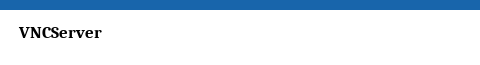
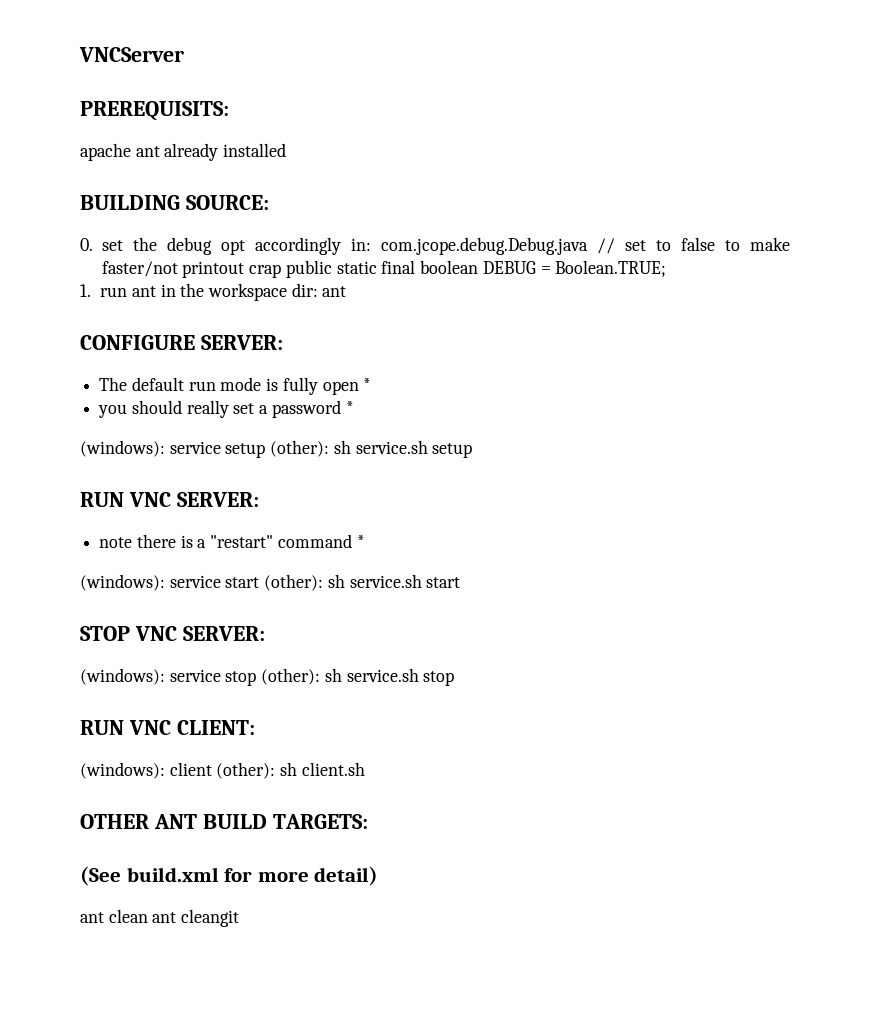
(102, 32) none -> [80,101,229,121] [80,143,287,161] [80,195,269,210] [80,237,791,255] [101,260,667,278] [80,283,347,301] [80,335,283,350] [99,377,372,395] [98,400,354,418] [80,440,473,458] [80,492,259,507] [99,534,365,548] [80,574,461,591] [80,626,265,641] [80,668,455,686] [80,720,255,735] [80,762,365,779] [80,814,368,829] [80,866,379,886] [80,909,240,927] // PREREQUISITS: // apache ant already installed // BUILDING SOURCE: // 0. set the debug opt accordingly in: com.jcope.debug.Debug.java // set to false to make faster/not printout crap public static final boolean DEBUG = Boolean.TRUE; // 1. run ant in the workspace dir: ant // CONFIGURE SERVER: // The default run mode is fully open * // you should really set a password * // (windows): service setup (other): sh service.sh setup // RUN VNC SERVER: // note there is a "restart" command * // (windows): service start (other): sh service.sh start // STOP VNC SERVER: // (windows): service stop (other): sh service.sh stop // RUN VNC CLIENT: // (windows): client (other): sh client.sh // OTHER ANT BUILD TARGETS: // (See build.xml for more detail) // ant clean ant cleangit

